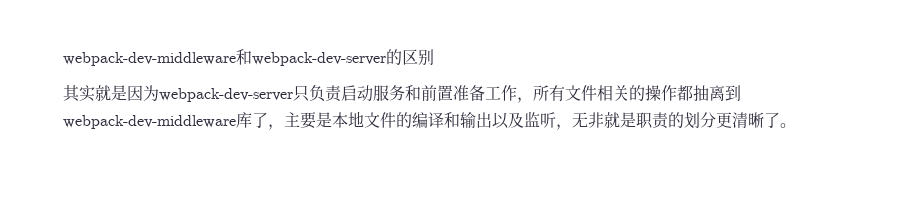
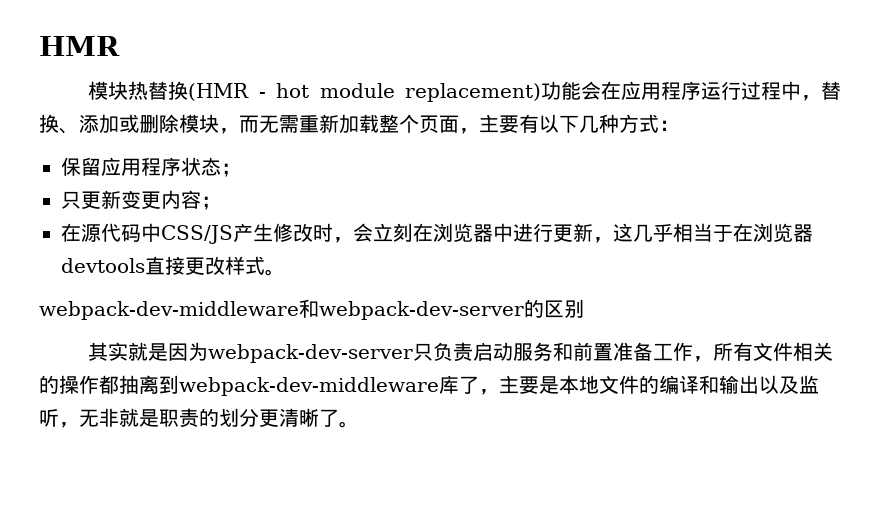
(63, 59) none -> [39,36,120,56] [88,81,841,102] [39,114,679,134] [61,157,241,177] [61,190,221,210] [61,223,813,244] [61,256,285,276] HMR // 模块热替换(HMR - hot module replacement)功能会在应用程序运行过程中，替换、添加或删除模块，而无需重新加载整个页面，主要有以下几种方式： // 保留应用程序状态； // 只更新变更内容； // 在源代码中CSS/JS产生修改时，会立刻在浏览器中进行更新，这几乎相当于在浏览器devtools直接更改样式。 //

